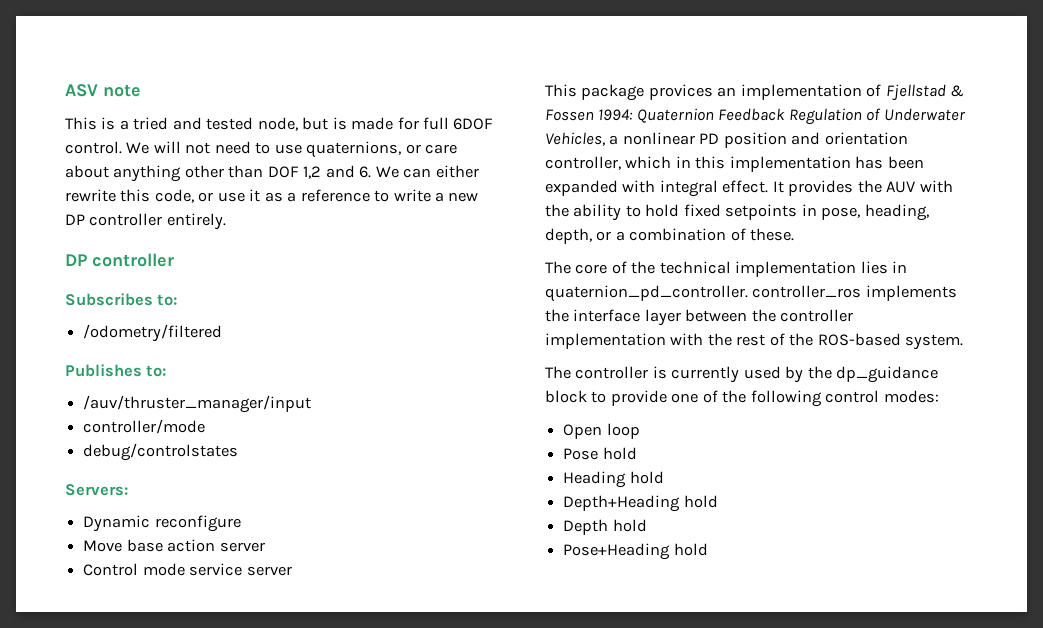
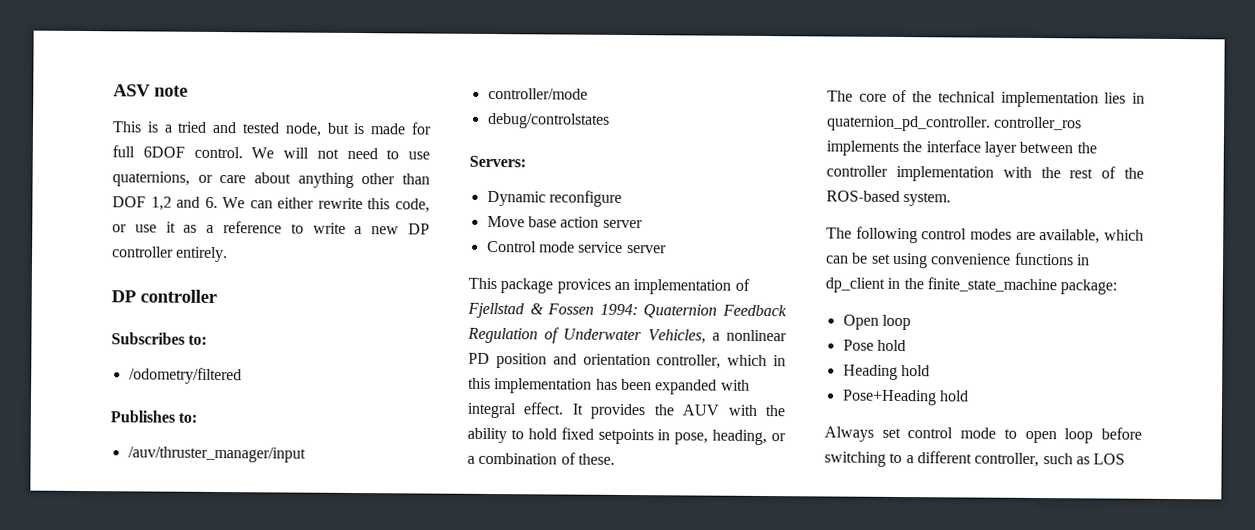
[545,228,592,244] depth, -> (768, 437) none
[575,366,939,383] [545,390,939,407] controller is currently used by the dp_guidance block to provide one of the following control modes: -> [855,226,1144,244] [826,252,1090,269] [825,277,1118,295] following control modes are available, which can be set using convenience functions in dp_client in the finite_state_machine package:
[563,495,718,512] [563,519,647,535] [563,543,708,560] Depth+Heading hold // Depth hold // Pose+Heading hold -> [841,389,969,406] [824,426,1142,444] [824,451,1126,468] Pose+Heading hold // Always set control mode to open loop before switching to a different controller, such as LOS

